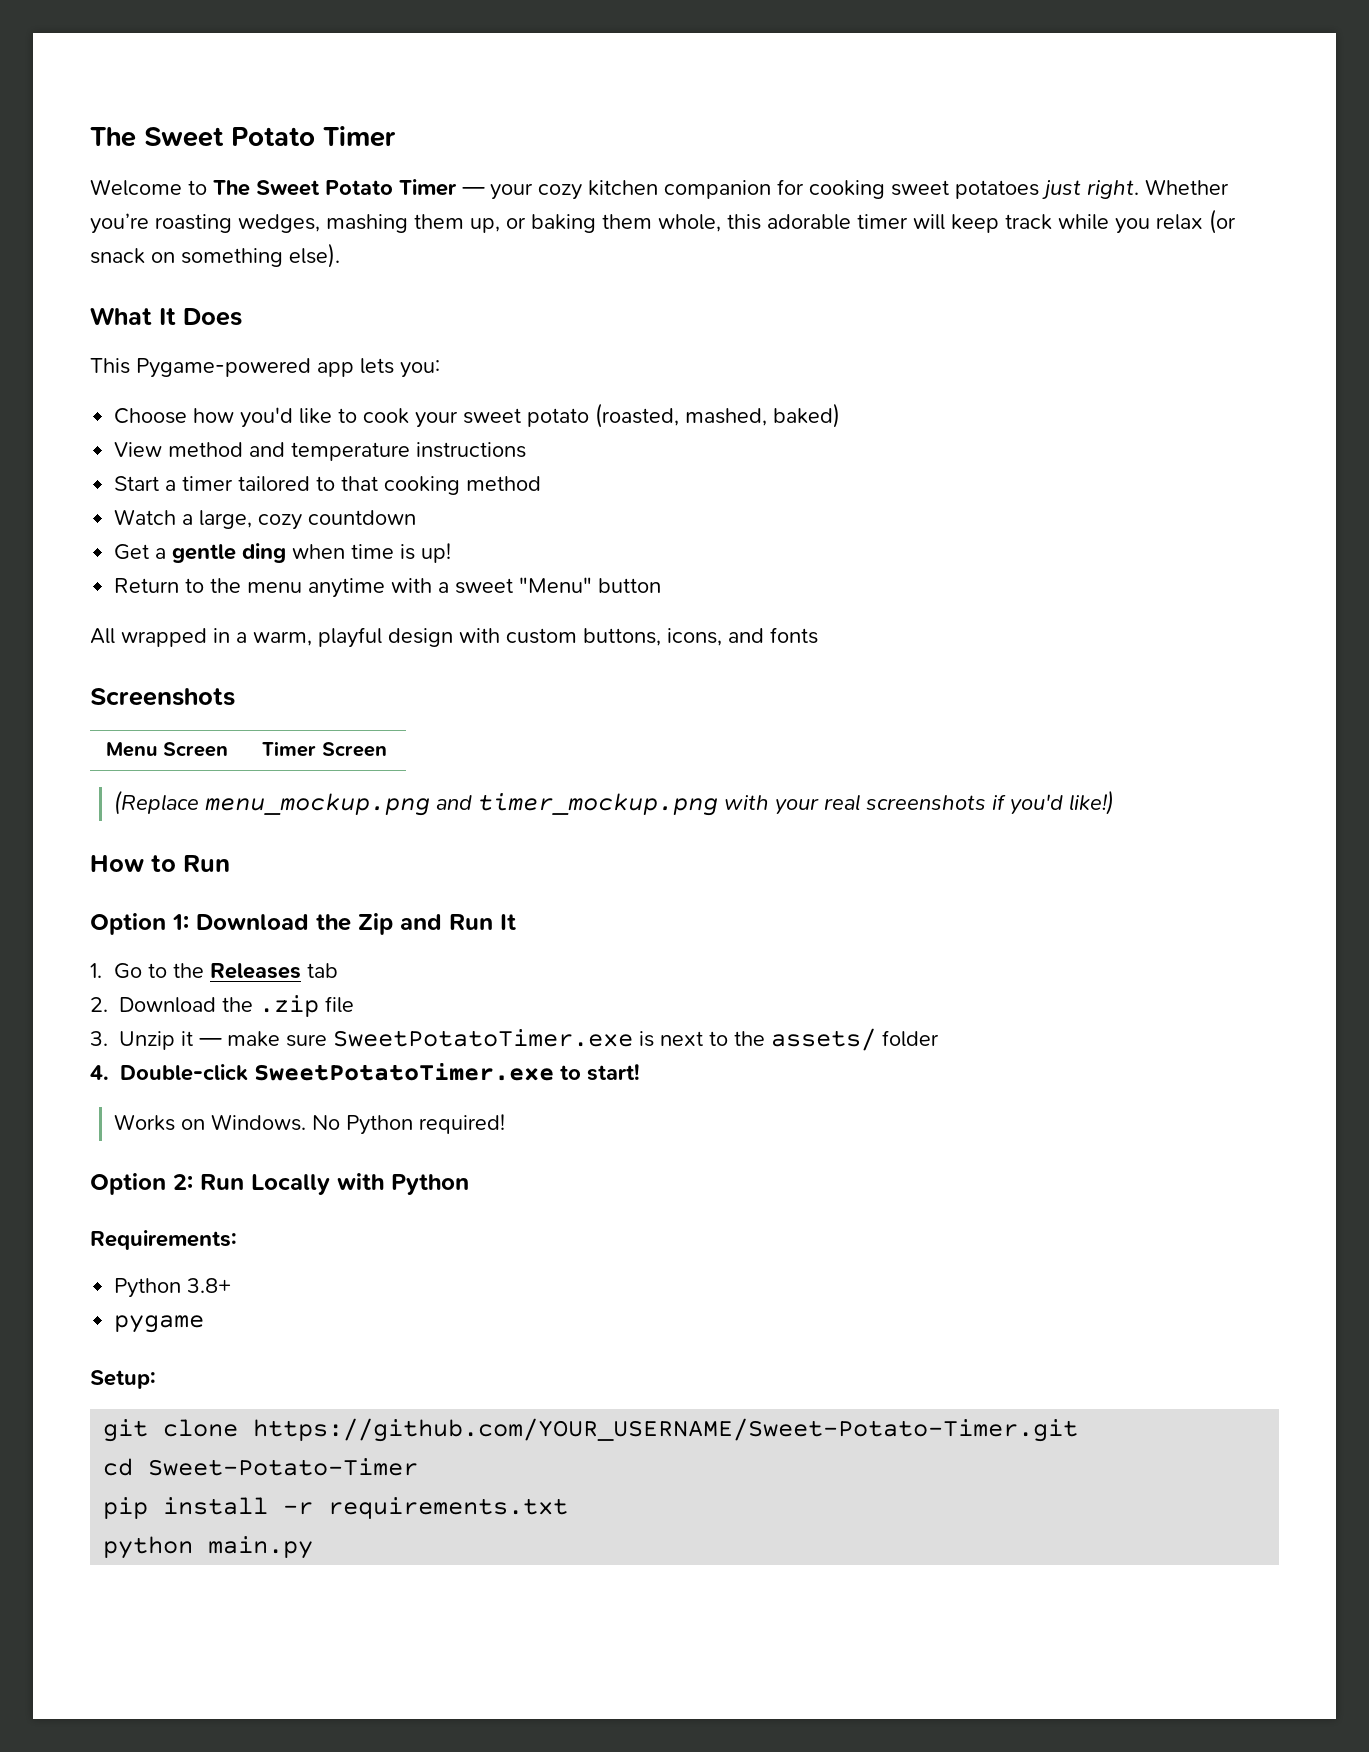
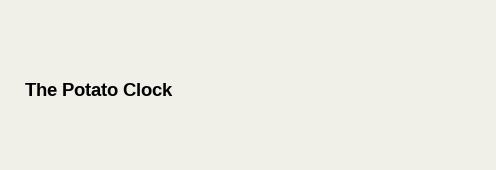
[90,126,396,147] [90,179,1229,200] [90,209,1236,234] [90,243,340,268] [90,307,242,326] [90,358,440,378] [114,403,841,428] [114,442,527,461] [114,476,542,495] [114,509,417,530] [114,543,452,563] [114,577,662,598] [90,627,818,648] [90,688,235,706] [106,742,229,757] [262,741,388,757] [114,790,1115,816] [90,855,230,872] [90,913,516,935] [90,963,339,979] [90,995,354,1017] [90,1028,939,1051] [90,1063,640,1081] [114,1114,506,1135] [90,1173,469,1195] [90,1230,237,1250] [114,1278,232,1298] [114,1315,205,1333] [90,1370,156,1389] [103,1418,1079,1442] [103,1458,419,1476] [103,1497,569,1519] [103,1536,314,1559] The Sweet Potato Timer // Welcome to The Sweet Potato Timer — your cozy kitchen companion for cooking sweet potatoes just right. Whether you’re roasting wedges, mashing them up, or baking them whole, this adorable timer will keep track while you relax (or snack on something else). // What It Does // This Pygame-powered app lets you: // Choose how you'd like to cook your sweet potato (roasted, mashed, baked) // View method and temperature instructions // Start a timer tailored to that cooking method // Watch a large, cozy countdown // Get a gentle ding when time is up! // Return to the menu anytime with a sweet "Menu" button // All wrapped in a warm, playful design with custom buttons, icons, and fonts // Screenshots // Menu Screen | Timer Screen // (Replace menu_mockup.png and timer_mockup.png with your real screenshots if you'd like!) // How to Run // Option 1: Download the Zip and Run It // 1. Go to the Releases tab // 2. Download the .zip file // 3. Unzip it — make sure SweetPotatoTimer.exe is next to the assets/ folder // 4. Double-click SweetPotatoTimer.exe to start! // Works on Windows. No Python required! // Option 2: Run Locally with Python // Requirements: // Python 3.8+ // pygame // Setup: // git clone https://github.com/YOUR_USERNAME/Sweet-Potato-Timer.git // cd Sweet-Potato-Timer // pip install -r requirements.txt // python main.py -> [25,83,173,96] The Potato Clock

